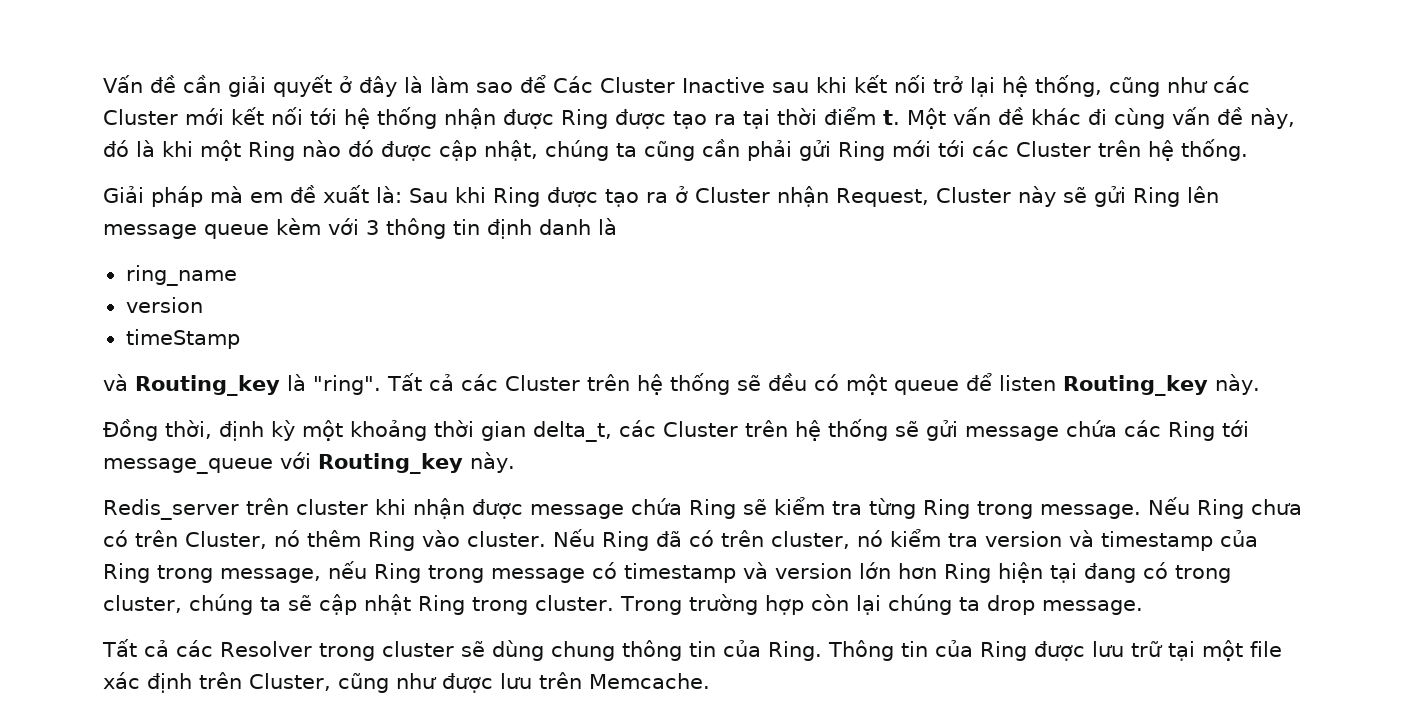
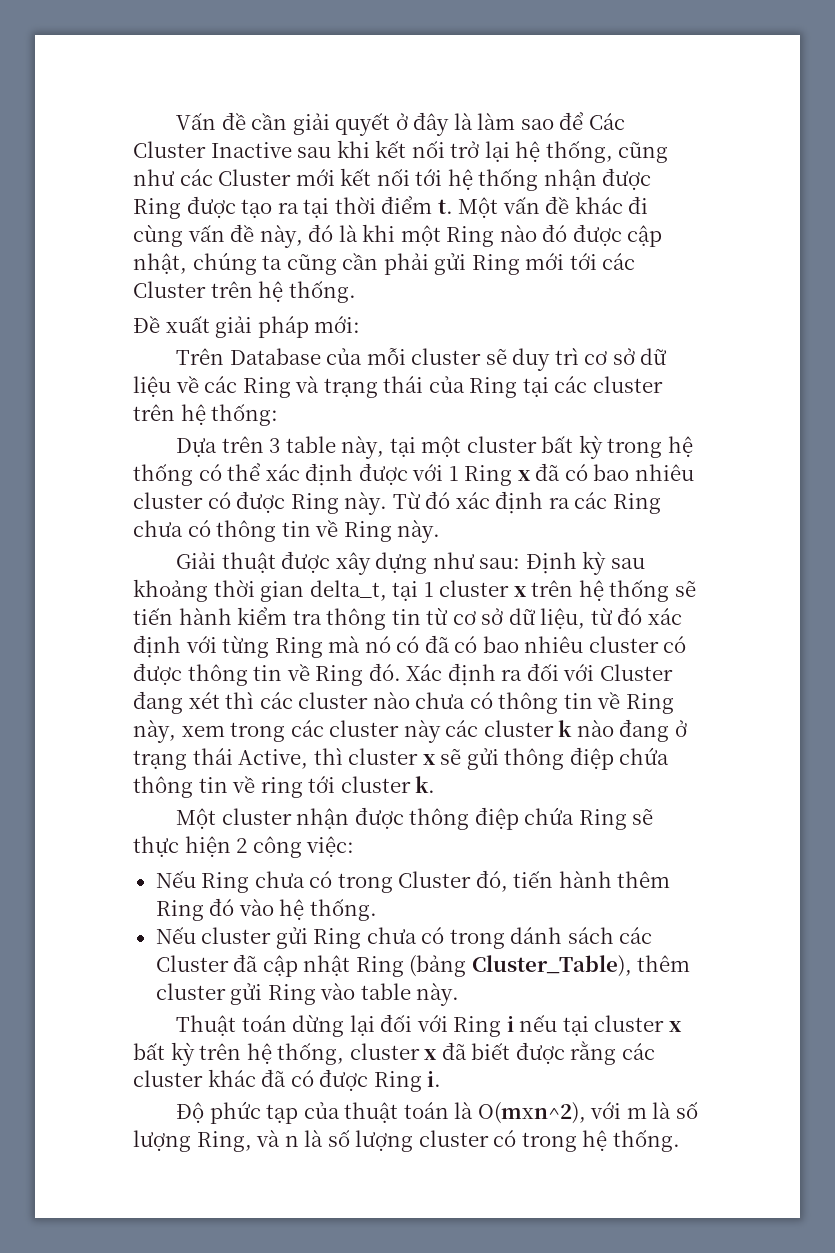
[103,185,1219,207] [103,218,617,239] [125,265,237,286] [125,297,203,313] [125,329,240,349] [103,373,1260,396] [103,419,1249,442] [103,452,515,474] [103,497,1302,520] [103,529,1258,551] [103,561,1231,583] [103,594,1143,615] [102,639,1282,661] [103,672,710,693] Giải pháp mà em đề xuất là: Sau khi Ring được tạo ra ở Cluster nhận Request, Cluster này sẽ gửi Ring lên message queue kèm với 3 thông tin định danh là // ring_name // version // timeStamp // và Routing_key là "ring". Tất cả các Cluster trên hệ thống sẽ đều có một queue để listen Routing_key này. // Đồng thời, định kỳ một khoảng thời gian delta_t, các Cluster trên hệ thống sẽ gửi message chứa các Ring tới message_queue với Routing_key này. // Redis_server trên cluster khi nhận được message chứa Ring sẽ kiểm tra từng Ring trong message. Nếu Ring chưa có trên Cluster, nó thêm Ring vào cluster. Nếu Ring đã có trên cluster, nó kiểm tra version và timestamp của Ring trong message, nếu Ring trong message có timestamp và version lớn hơn Ring hiện tại đang có trong cluster, chúng ta sẽ cập nhật Ring trong cluster. Trong trường hợp còn lại chúng ta drop message. // Tất cả các Resolver trong cluster sẽ dùng chung thông tin của Ring. Thông tin của Ring được lưu trữ tại một file xác định trên Cluster, cũng như được lưu trên Memcache. -> [133,316,361,338] [176,347,668,371] [133,376,663,398] [133,404,279,426] [176,435,694,459] [133,463,694,486] [133,491,661,515] [133,520,441,543] [176,551,645,575] [133,579,696,602] [133,607,682,630] [133,635,687,658] [133,663,673,686] [133,691,674,714] [133,719,687,743] [133,747,670,770] [133,776,436,798] [176,807,654,830] [133,836,355,858] [155,870,671,893] [155,898,377,921] [155,927,653,949] [155,954,691,977] [155,983,460,1006] [176,1014,683,1037] [133,1041,655,1066] [133,1069,442,1092] [176,1101,699,1124] [133,1130,680,1152] Đề xuất giải pháp mới: // Trên Database của mỗi cluster sẽ duy trì cơ sở dữ liệu về các Ring và trạng thái của Ring tại các cluster trên hệ thống: // Dựa trên 3 table này, tại một cluster bất kỳ trong hệ thống có thể xác định được với 1 Ring x đã có bao nhiêu cluster có được Ring này. Từ đó xác định ra các Ring chưa có thông tin về Ring này. // Giải thuật được xây dựng như sau: Định kỳ sau khoảng thời gian delta_t, tại 1 cluster x trên hệ thống sẽ tiến hành kiểm tra thông tin từ cơ sở dữ liệu, từ đó xác định với từng Ring mà nó có đã có bao nhiêu cluster có được thông tin về Ring đó. Xác định ra đối với Cluster đang xét thì các cluster nào chưa có thông tin về Ring này, xem trong các cluster này các cluster k nào đang ở trạng thái Active, thì cluster x sẽ gửi thông điệp chứa thông tin về ring tới cluster k. // Một cluster nhận được thông điệp chứa Ring sẽ thực hiện 2 công việc: // Nếu Ring chưa có trong Cluster đó, tiến hành thêm Ring đó vào hệ thống. // Nếu cluster gửi Ring chưa có trong dánh sách các Cluster đã cập nhật Ring (bảng Cluster_Table), thêm cluster gửi Ring vào table này. // Thuật toán dừng lại đối với Ring i nếu tại cluster x bất kỳ trên hệ thống, cluster x đã biết được rằng các cluster khác đã có được Ring i. // Độ phức tạp của thuật toán là O(mxn^2), với m là số lượng Ring, và n là số lượng cluster có trong hệ thống.

